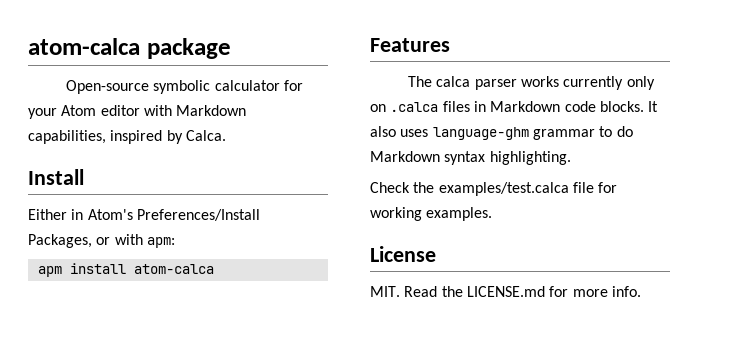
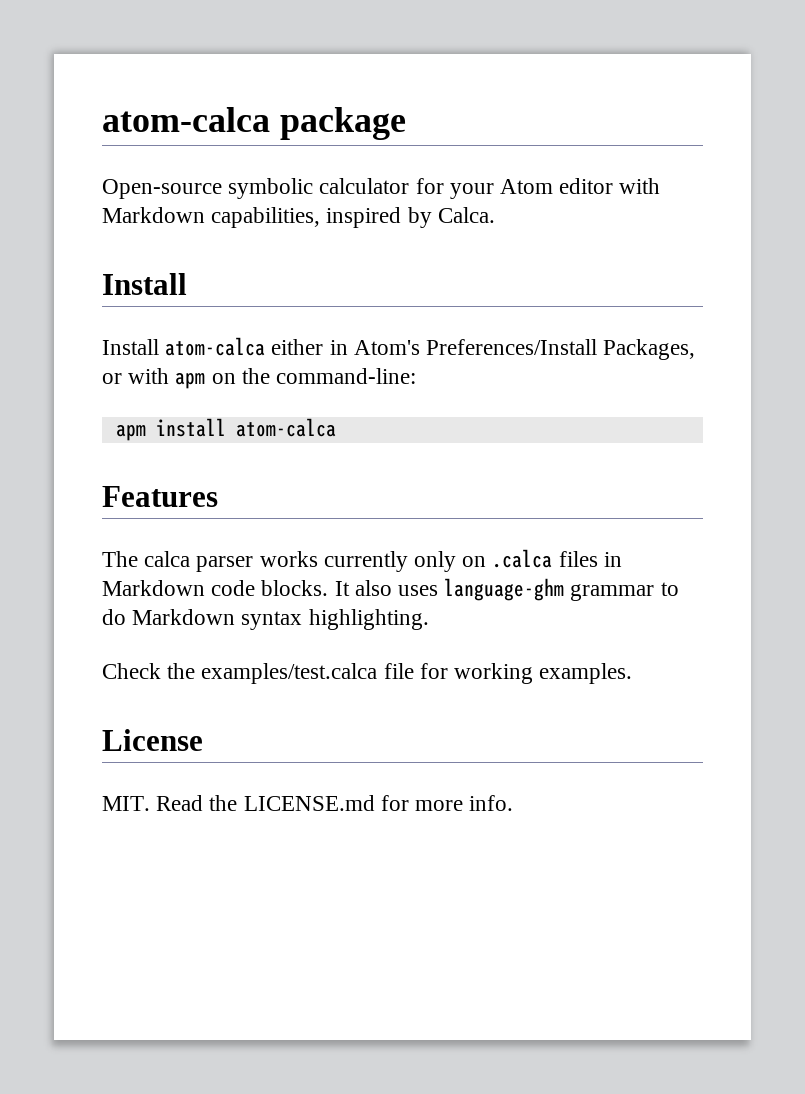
[28,209,67,220] Either -> [102,337,324,356] Install atom-calca either
[146,237,175,248] apm: -> [175,368,417,389] apm on the command-line:

